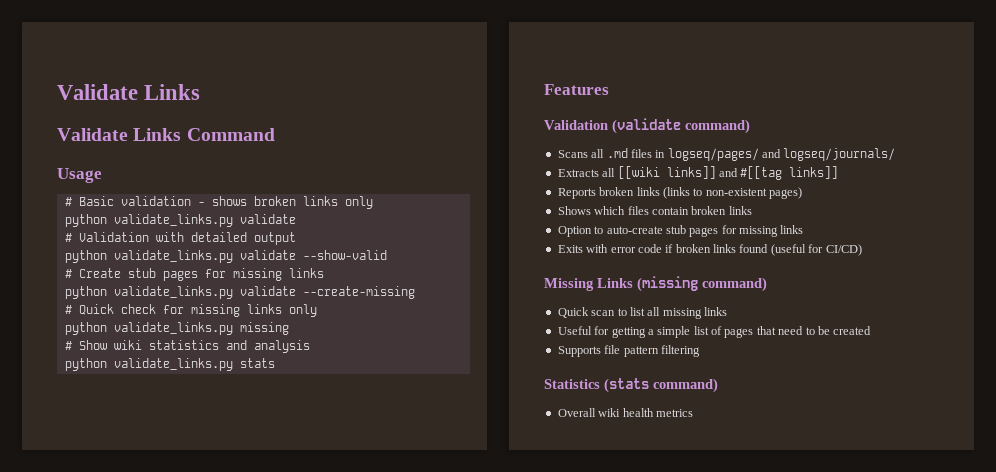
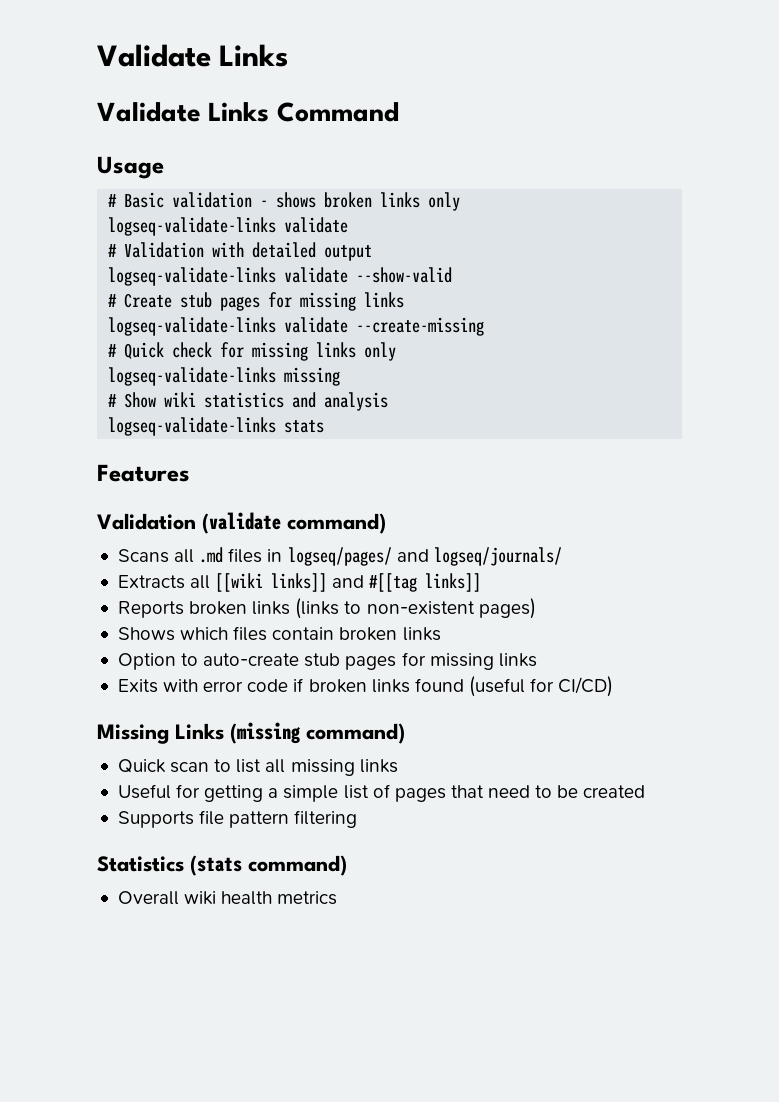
[64,214,233,227] python validate_links.py -> [108,217,277,236] logseq-validate-links
[64,250,233,263] python validate_links.py -> [108,267,277,286] logseq-validate-links
[64,286,233,299] python validate_links.py -> [108,317,277,336] logseq-validate-links
[64,322,233,335] python validate_links.py -> [108,367,277,386] logseq-validate-links
[64,358,233,371] python validate_links.py -> [108,417,277,436] logseq-validate-links

